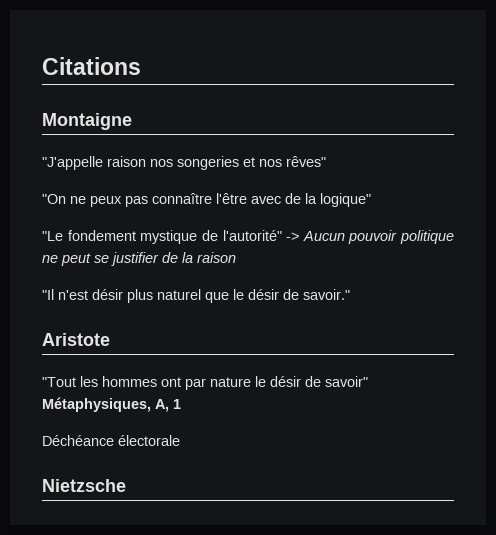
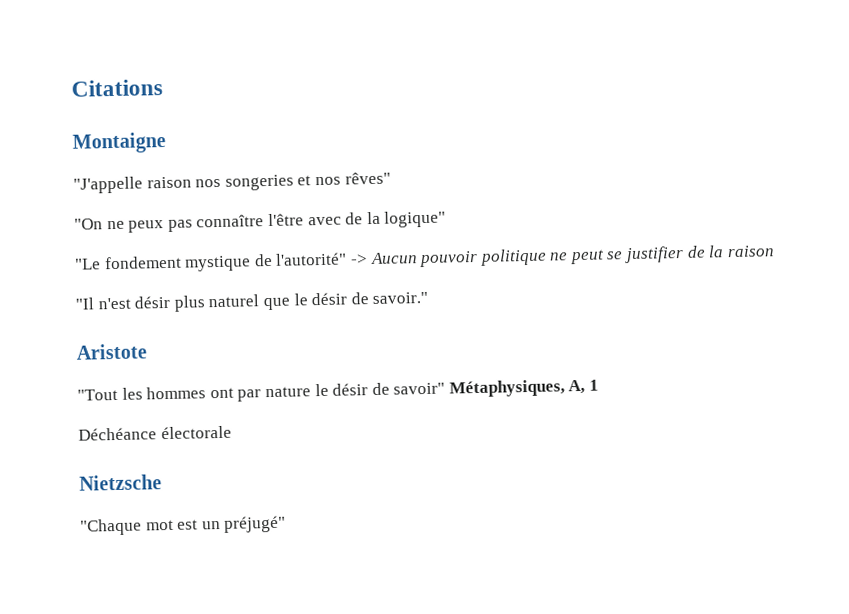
(126, 485) none -> [80,515,287,536] // "Chaque mot est un préjugé"

